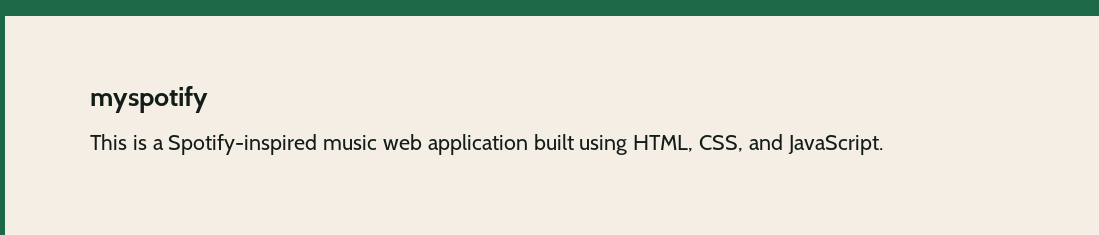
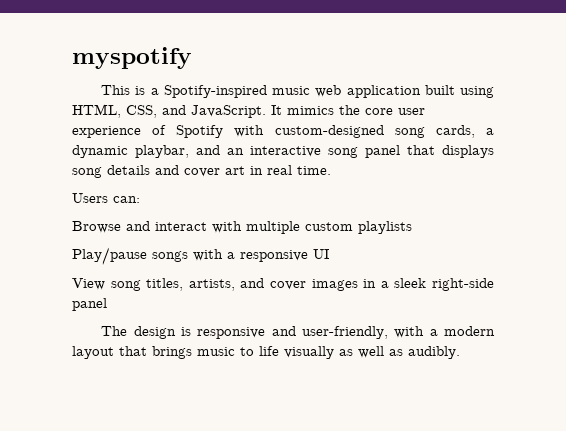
(883, 145) none -> [271,105,425,115] [72,125,495,138] [72,145,494,158] [72,165,331,178] [72,193,140,203] [72,221,412,234] [72,247,329,265] [72,278,495,291] [72,298,107,311] [101,326,495,339] [72,346,460,359] It mimics the core user experience of Spotify with custom-designed song cards, a dynamic playbar, and an interactive song panel that displays song details and cover art in real time. // Users can: // Browse and interact with multiple custom playlists // Play/pause songs with a responsive UI // View song titles, artists, and cover images in a sleek right-side panel // The design is responsive and user-friendly, with a modern layout that brings music to life visually as well as audibly.

